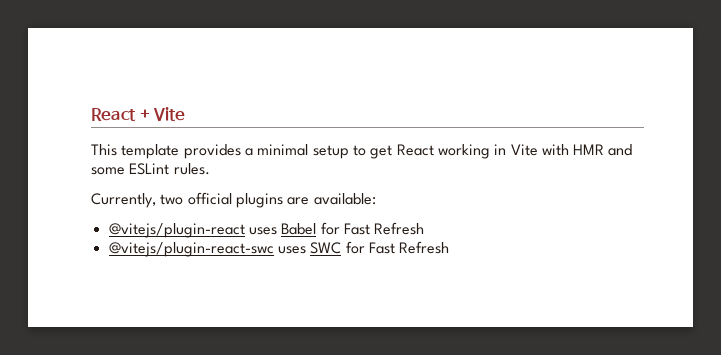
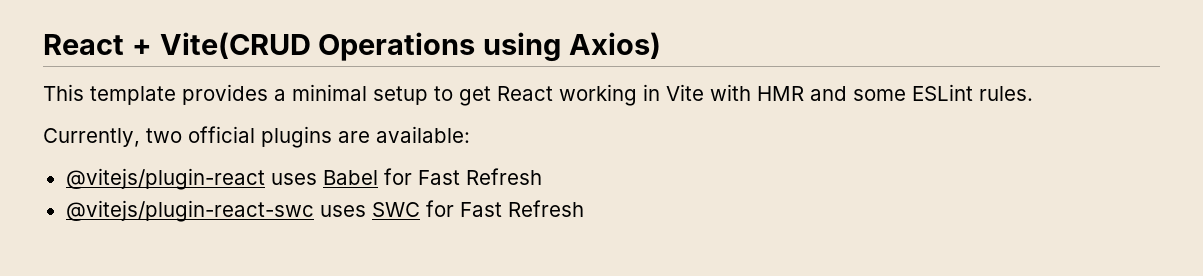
[153,107,186,121] Vite -> [159,32,662,62] Vite(CRUD Operations using Axios)

